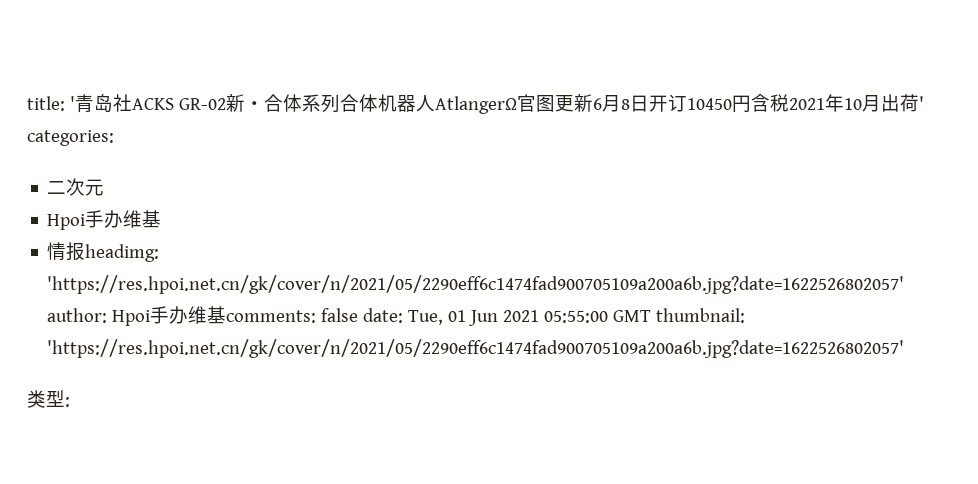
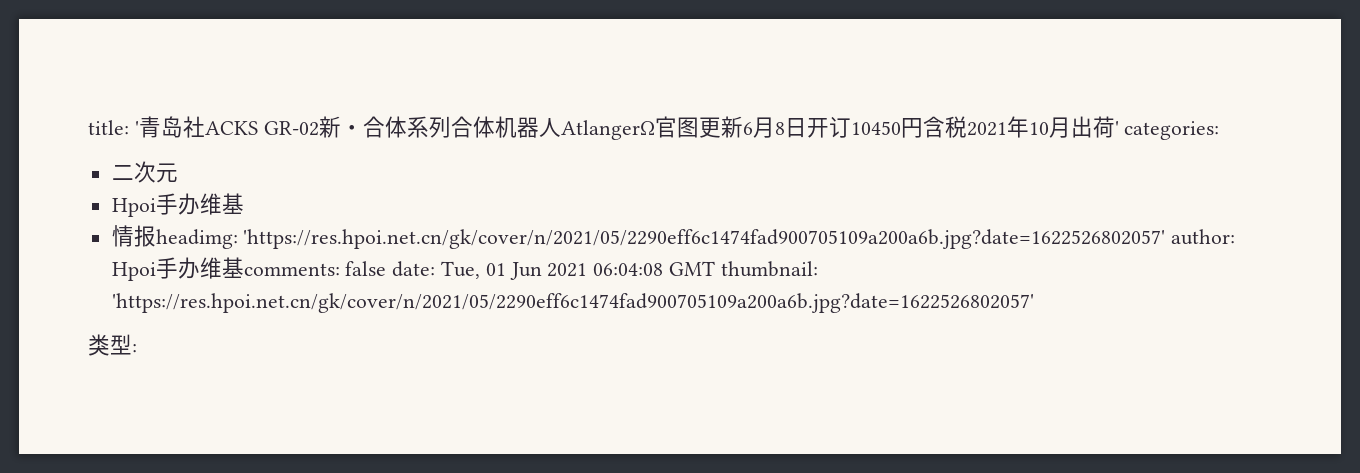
[544,311,609,323] 05:55:00 -> [593,263,664,276] 06:04:08

